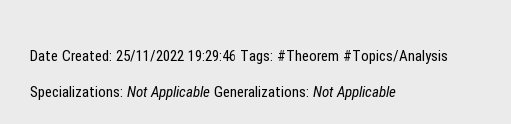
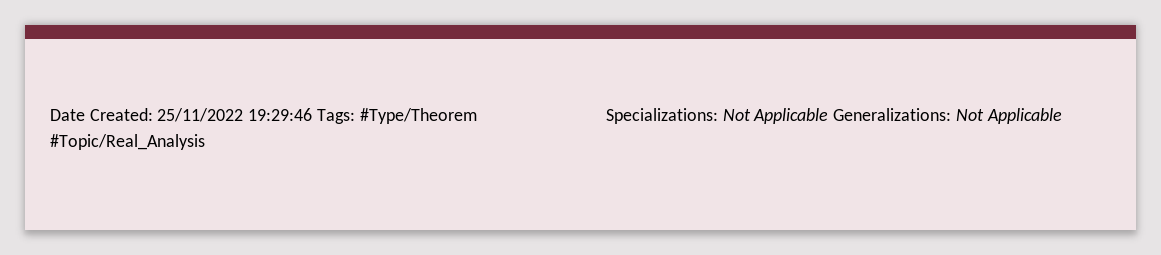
[277,50,449,64] #Theorem #Topics/Analysis -> [359,108,477,124] [50,134,205,150] #Type/Theorem #Topic/Real_Analysis

